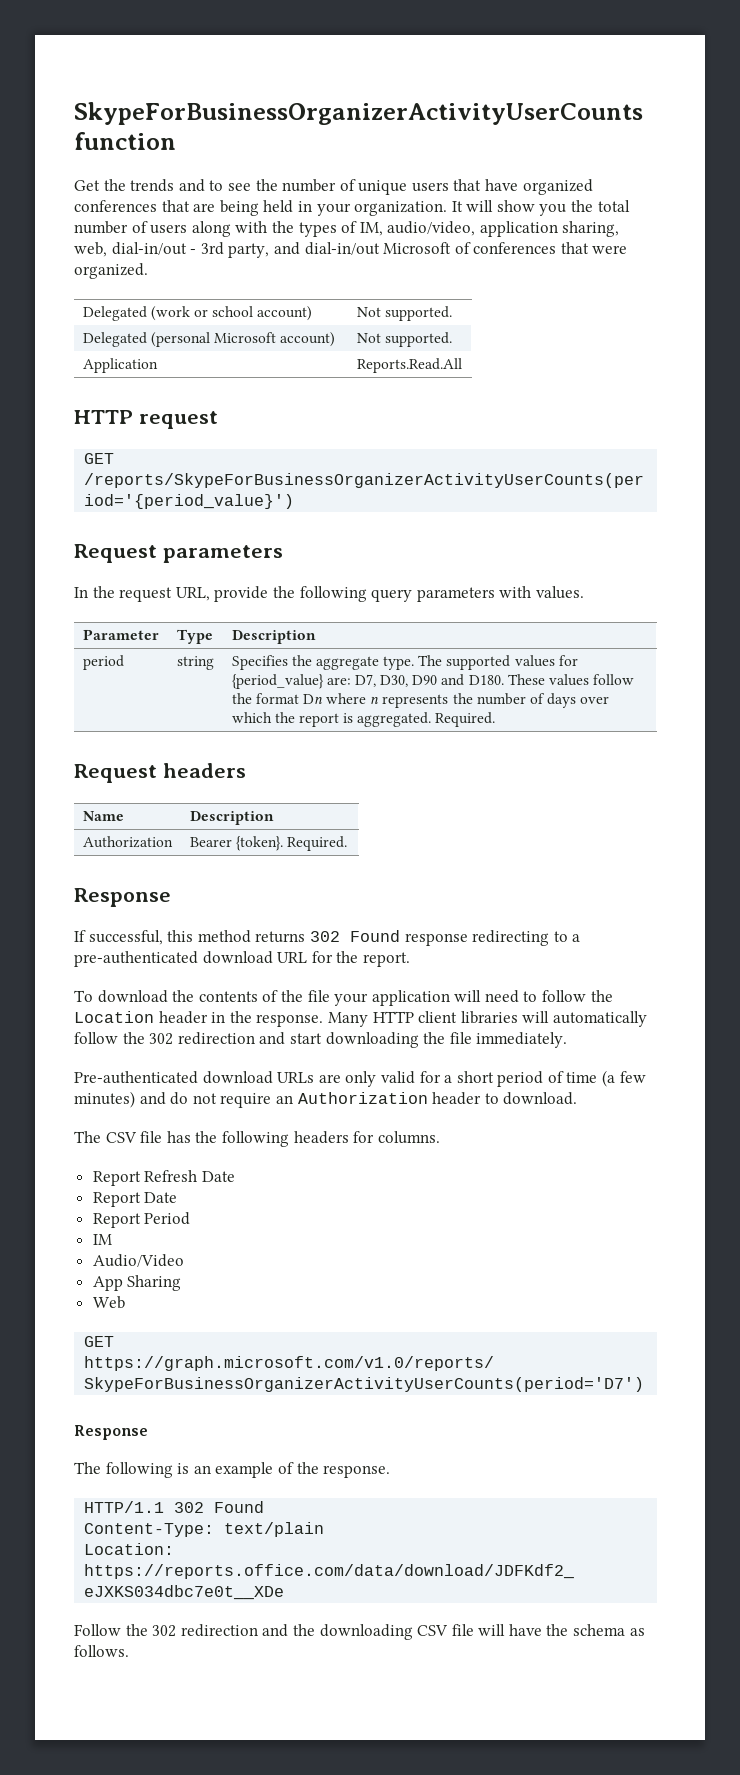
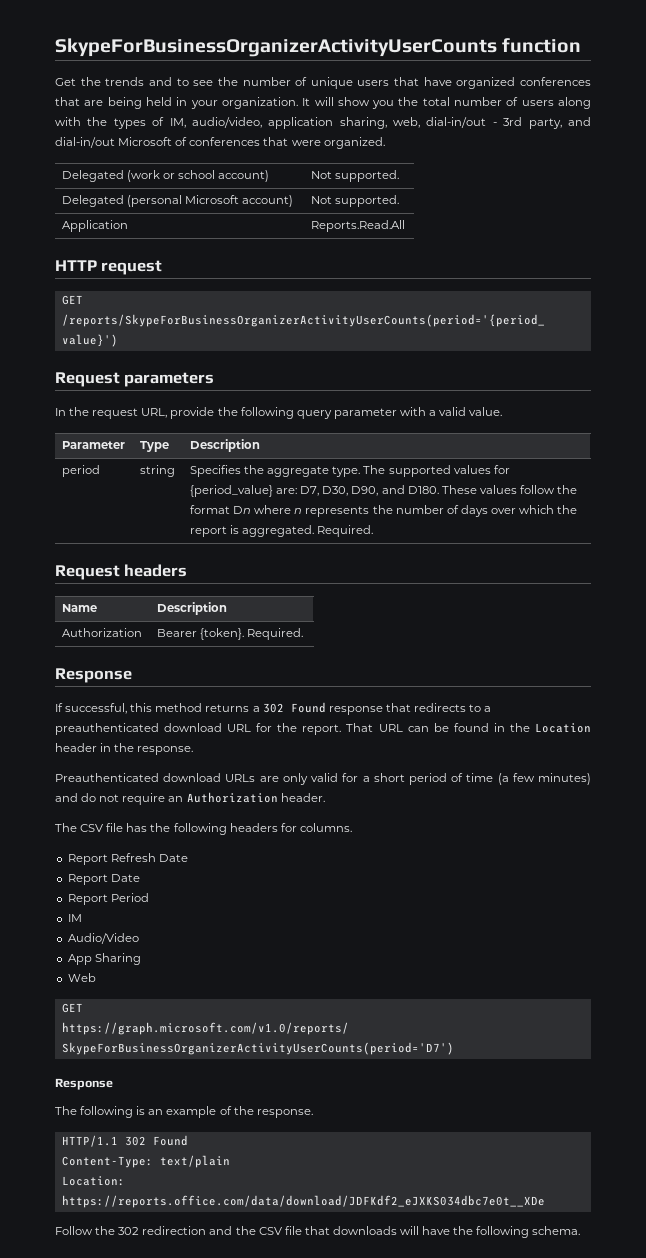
[416,586,584,602] parameters with values. -> [333,407,503,419] parameter with a valid value.
[412,675,438,685] D90 -> [351,486,379,496] D90,
(306, 937) none -> [252,706,260,712] a
[472,930,550,946] redirecting -> [385,703,466,712] that redirects
[74,951,198,967] pre-authenticated -> [55,723,159,735] preauthenticated
[74,990,587,1006] // To download the contents of the file your application will need to follow -> [346,723,505,732] That URL can be found in
[327,1011,647,1027] [74,1032,568,1048] [74,1071,198,1084] Many HTTP client libraries will automatically follow the 302 redirection and start downloading the file immediately. // Pre-authenticated -> [55,773,159,782] // Preauthenticated
[432,1092,578,1105] header to download. -> [280,793,325,802] header.
[319,1624,474,1640] downloading CSV file -> [258,1226,397,1235] CSV file that downloads
[573,1624,645,1636] [74,1645,129,1657] schema as follows. -> [476,1226,581,1238] following schema.

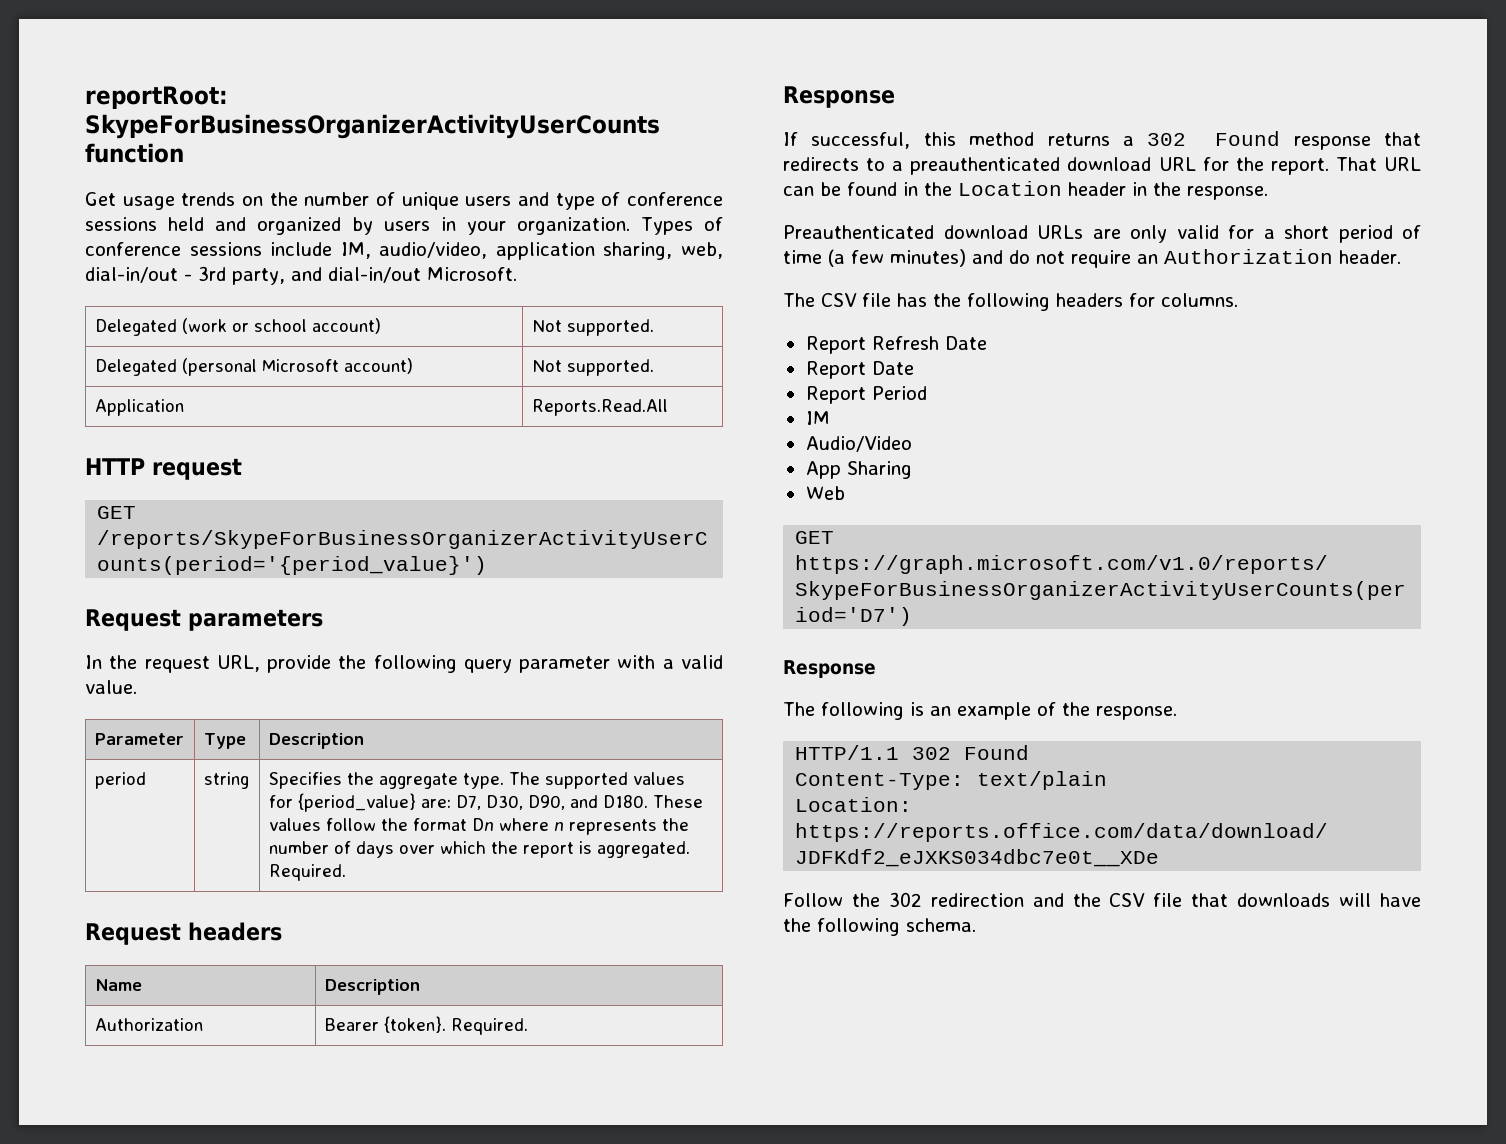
(55, 47) none -> [85,86,228,109] reportRoot:
[80,77,214,86] the trends and to see -> [122,192,263,210] usage trends on
[394,77,591,89] [55,97,591,109] [55,117,165,129] that have organized conferences that are being held in your organization. It will show you the total number of users along with the types of -> [518,192,723,210] [85,217,723,235] [85,242,333,256] and type of conference sessions held and organized by users in your organization. Types of conference sessions include
[118,137,385,149] Microsoft of conferences that were organized. -> [427,267,517,281] Microsoft.

